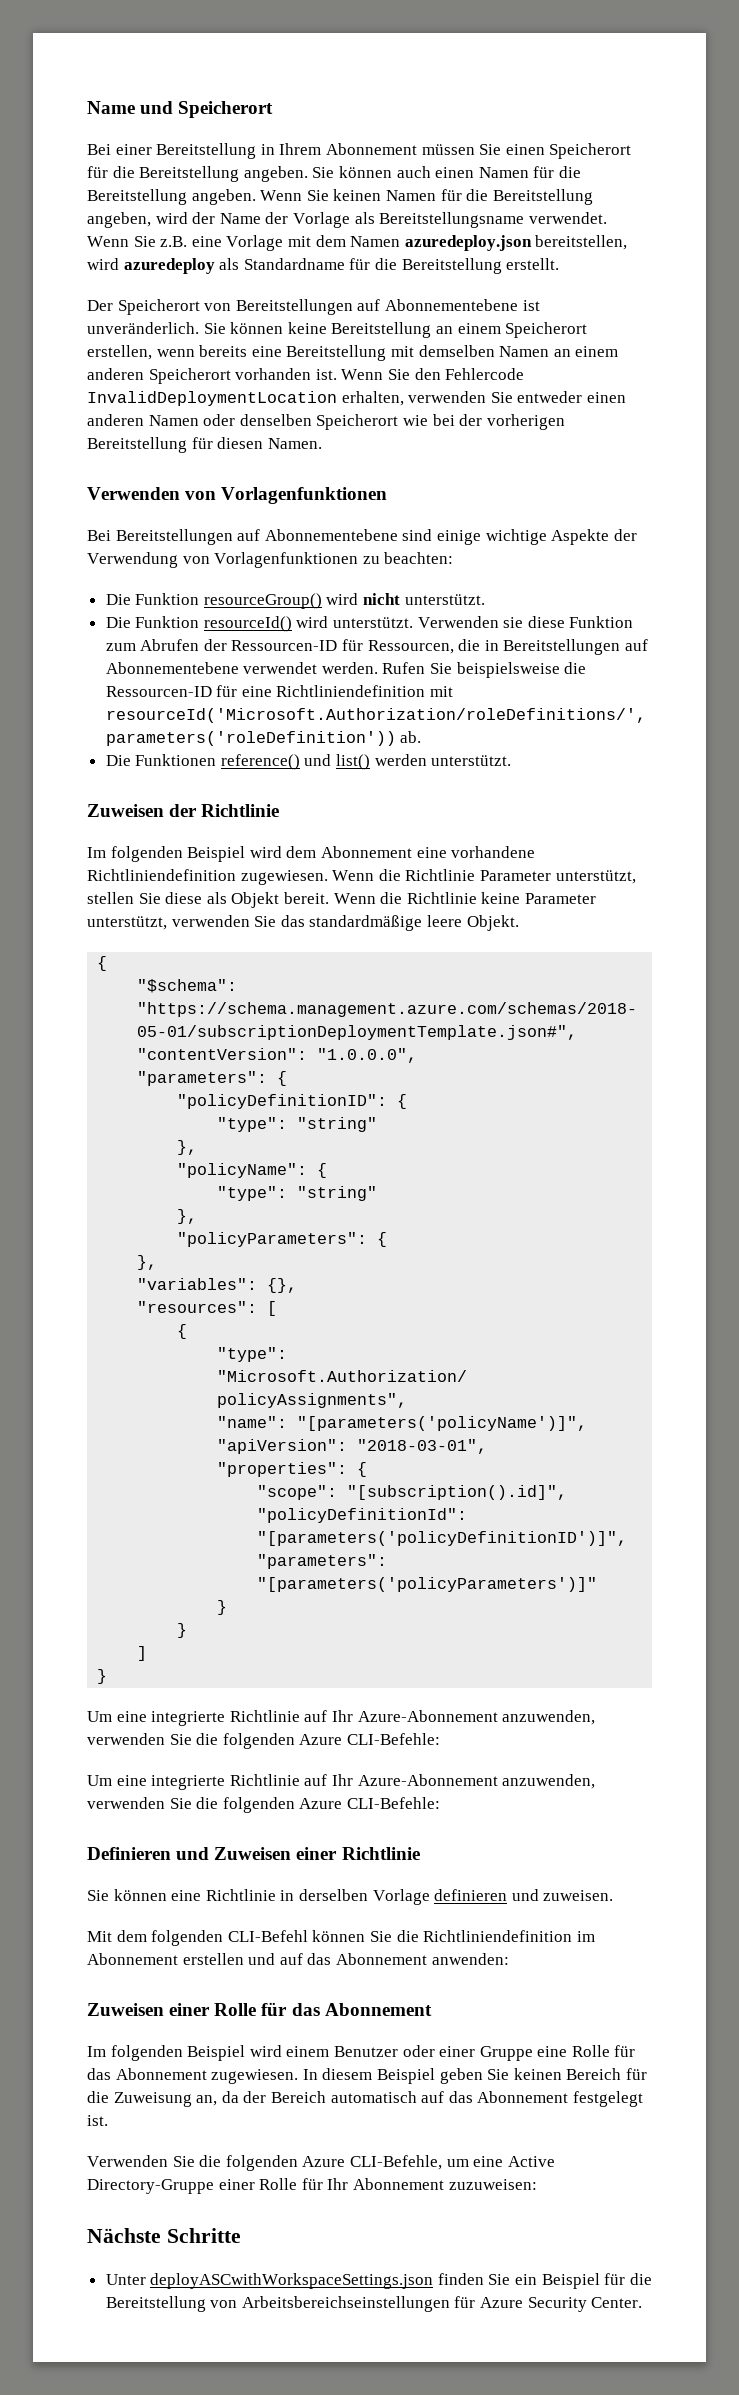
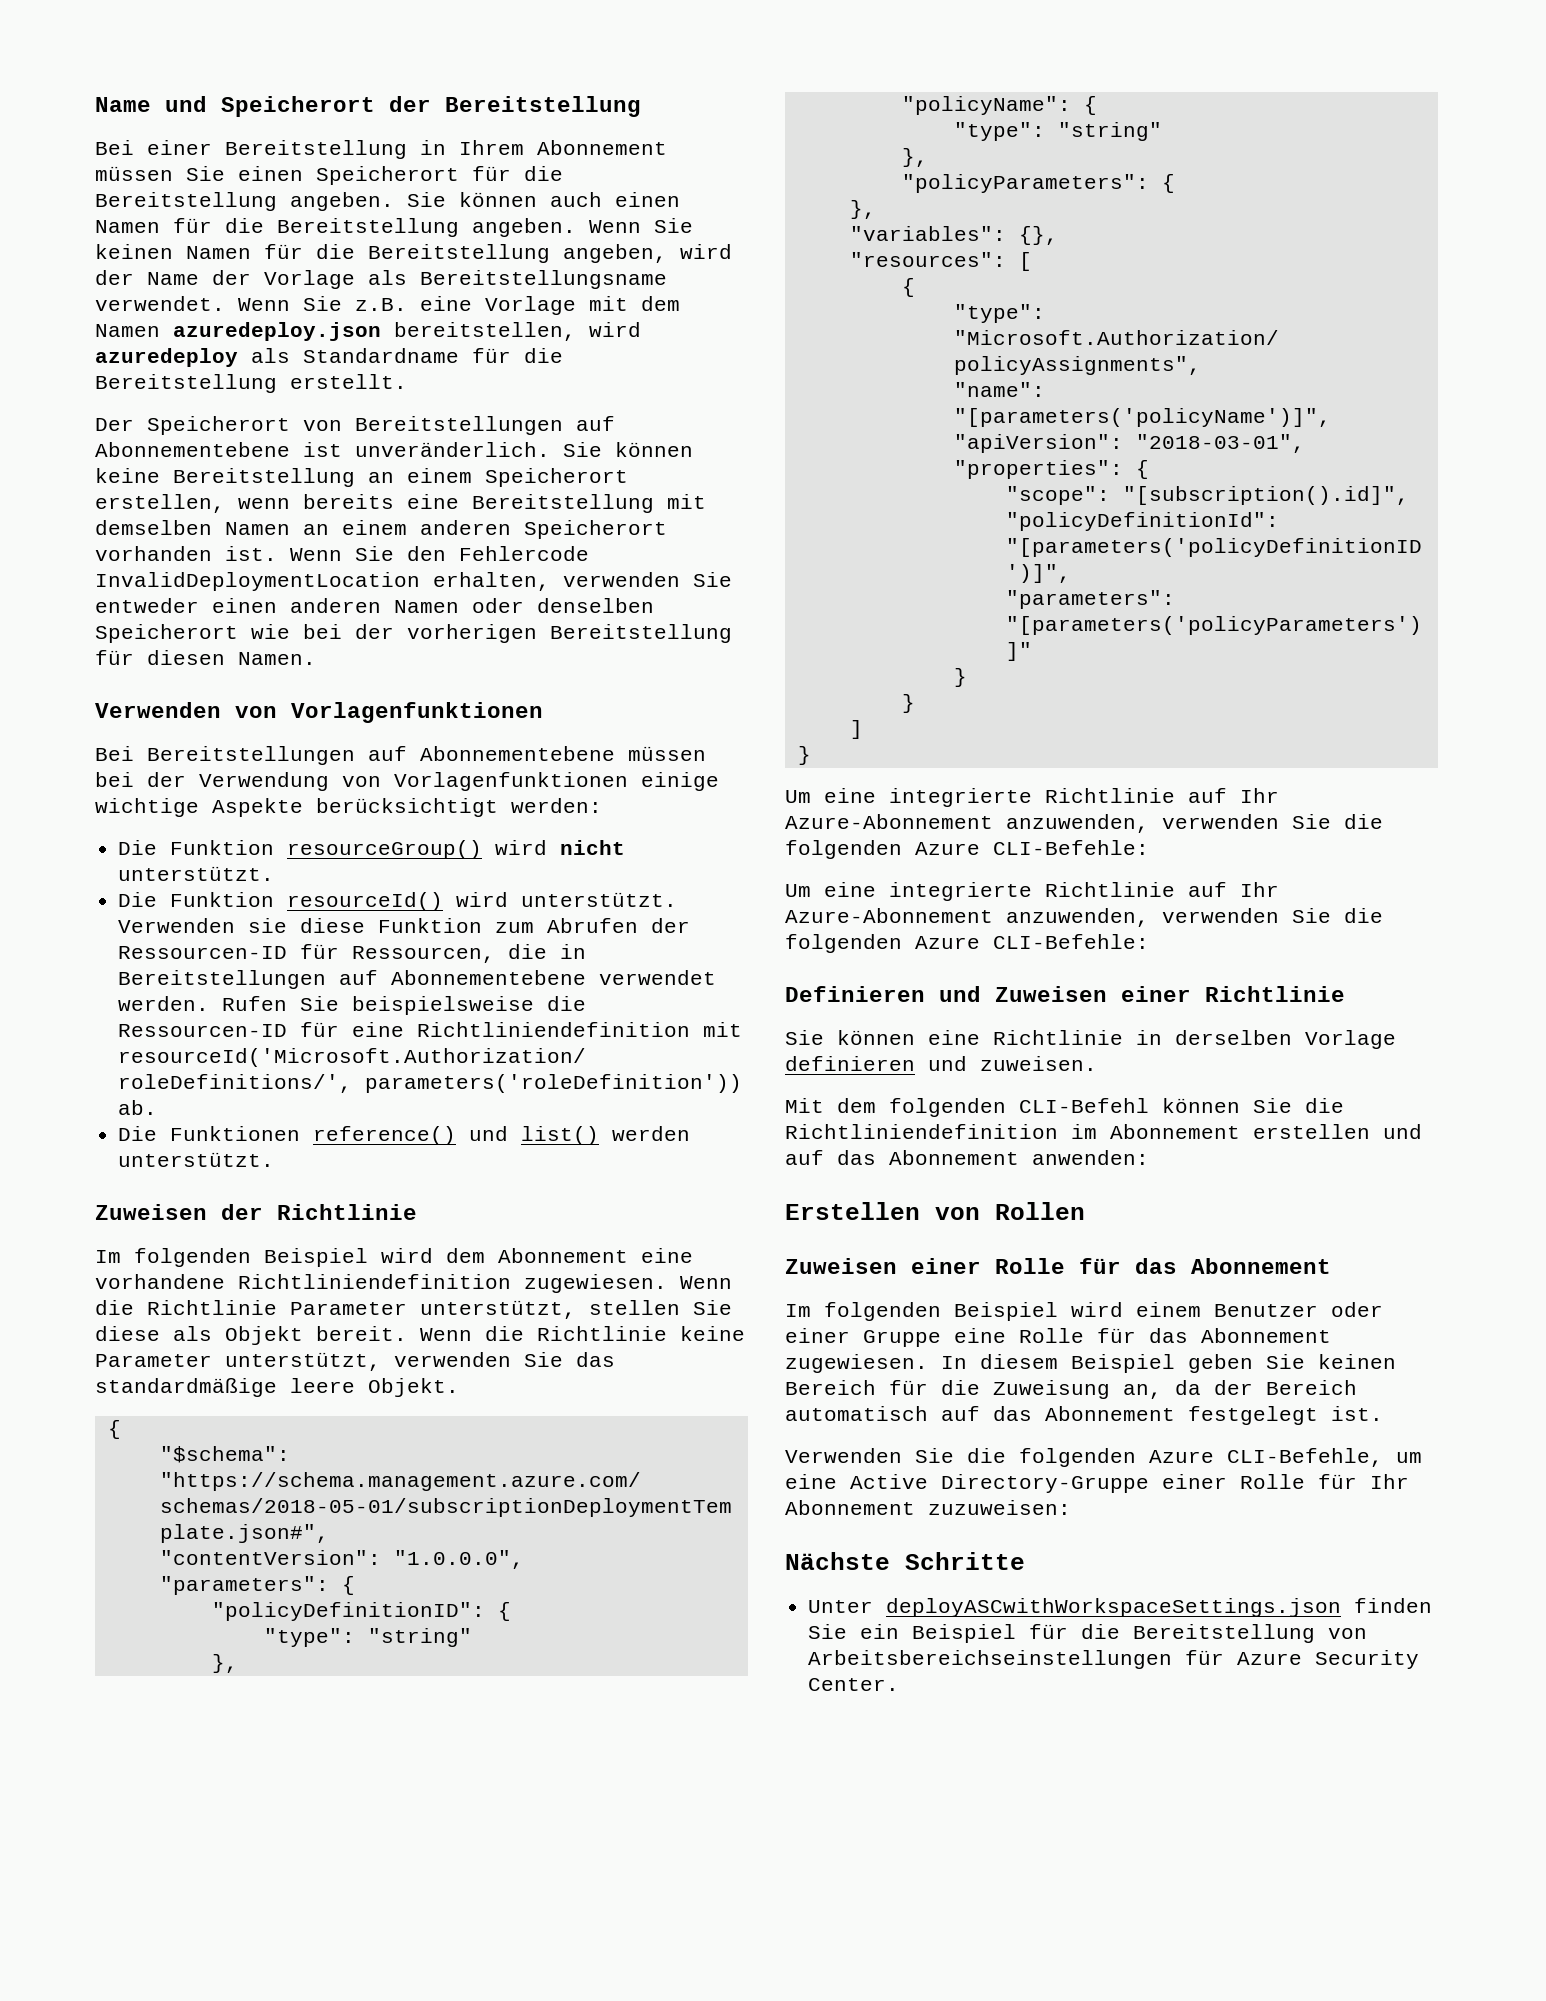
(274, 109) none -> [389,96,641,117] der Bereitstellung
[402,529,637,545] [87,552,454,568] sind einige wichtige Aspekte der Verwendung von Vorlagenfunktionen zu beachten: -> [628,746,706,761] [95,772,719,791] [95,798,602,817] müssen bei der Verwendung von Vorlagenfunktionen einige wichtige Aspekte berücksichtigt werden:
(509, 1959) none -> [785,1202,1085,1220] // Erstellen von Rollen

